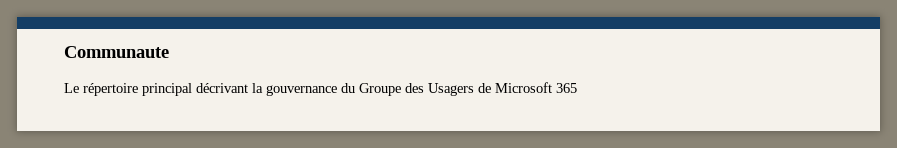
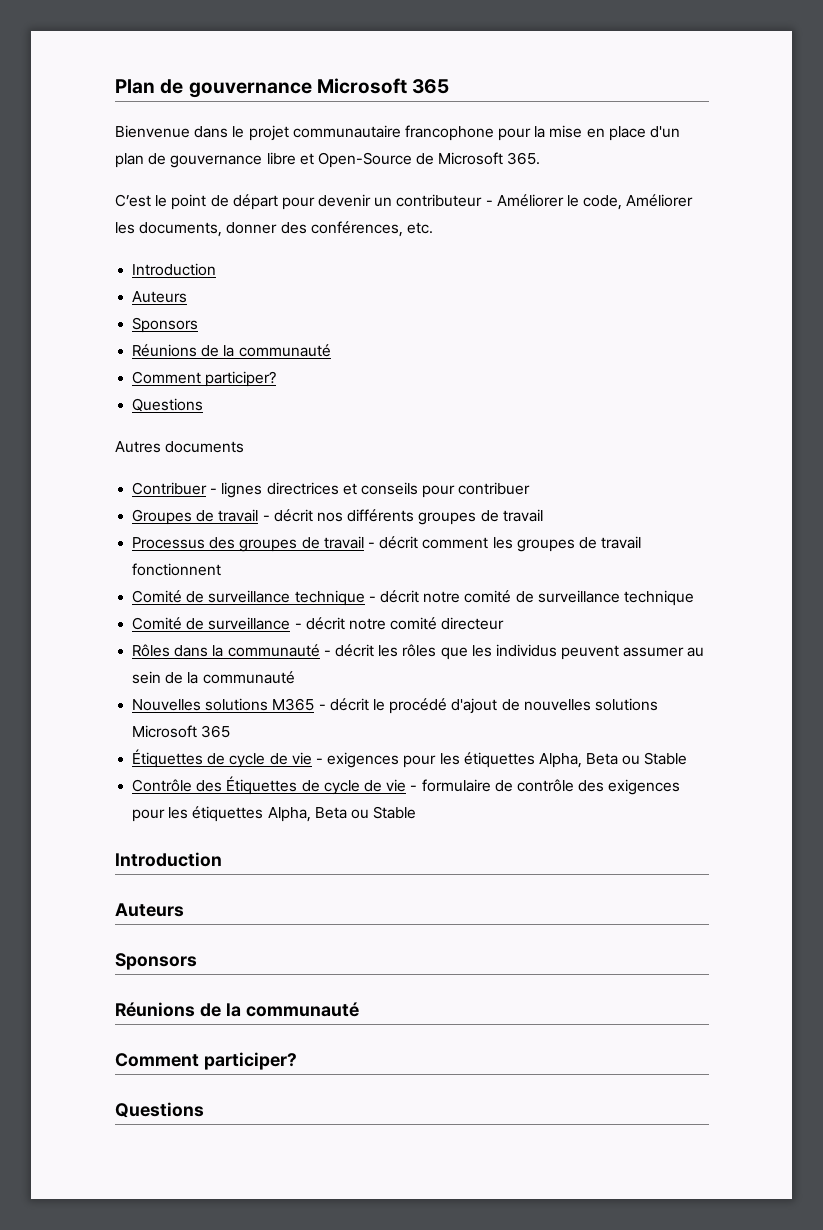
[64,46,169,58] [64,82,577,96] Communaute // Le répertoire principal décrivant la gouvernance du Groupe des Usagers de Microsoft 365 -> [115,78,450,98] [115,125,681,141] [115,152,541,168] [115,194,694,210] [115,221,433,237] [132,263,217,276] [132,291,188,303] [132,317,199,333] [132,344,331,357] [132,371,277,387] [132,398,204,412] [115,441,245,453] [132,482,531,498] [132,509,543,525] [132,536,642,552] [132,563,222,576] [132,590,694,606] [132,617,505,630] [132,644,705,660] [132,671,295,684] [132,698,658,714] [132,725,231,738] [132,749,688,768] [132,776,681,795] [132,806,417,822] [115,852,222,867] [115,903,184,917] [115,953,197,970] [115,1002,359,1017] [115,1052,297,1070] [115,1102,204,1118] Plan de gouvernance Microsoft 365 // Bienvenue dans le projet communautaire francophone pour la mise en place d'un plan de gouvernance libre et Open-Source de Microsoft 365. // C’est le point de départ pour devenir un contributeur - Améliorer le code, Améliorer les documents, donner des conférences, etc. // Introduction // Auteurs // Sponsors // Réunions de la communauté // Comment participer? // Questions // Autres documents // Contribuer - lignes directrices et conseils pour contribuer // Groupes de travail - décrit nos différents groupes de travail // Processus des groupes de travail - décrit comment les groupes de travail fonctionnent // Comité de surveillance technique - décrit notre comité de surveillance technique // Comité de surveillance - décrit notre comité directeur // Rôles dans la communauté - décrit les rôles que les individus peuvent assumer au sein de la communauté // Nouvelles solutions M365 - décrit le procédé d'ajout de nouvelles solutions Microsoft 365 // Étiquettes de cycle de vie - exigences pour les étiquettes Alpha, Beta ou Stable // Contrôle des Étiquettes de cycle de vie - formulaire de contrôle des exigences pour les étiquettes Alpha, Beta ou Stable // Introduction // Auteurs // Sponsors // Réunions de la communauté // Comment participer? // Questions

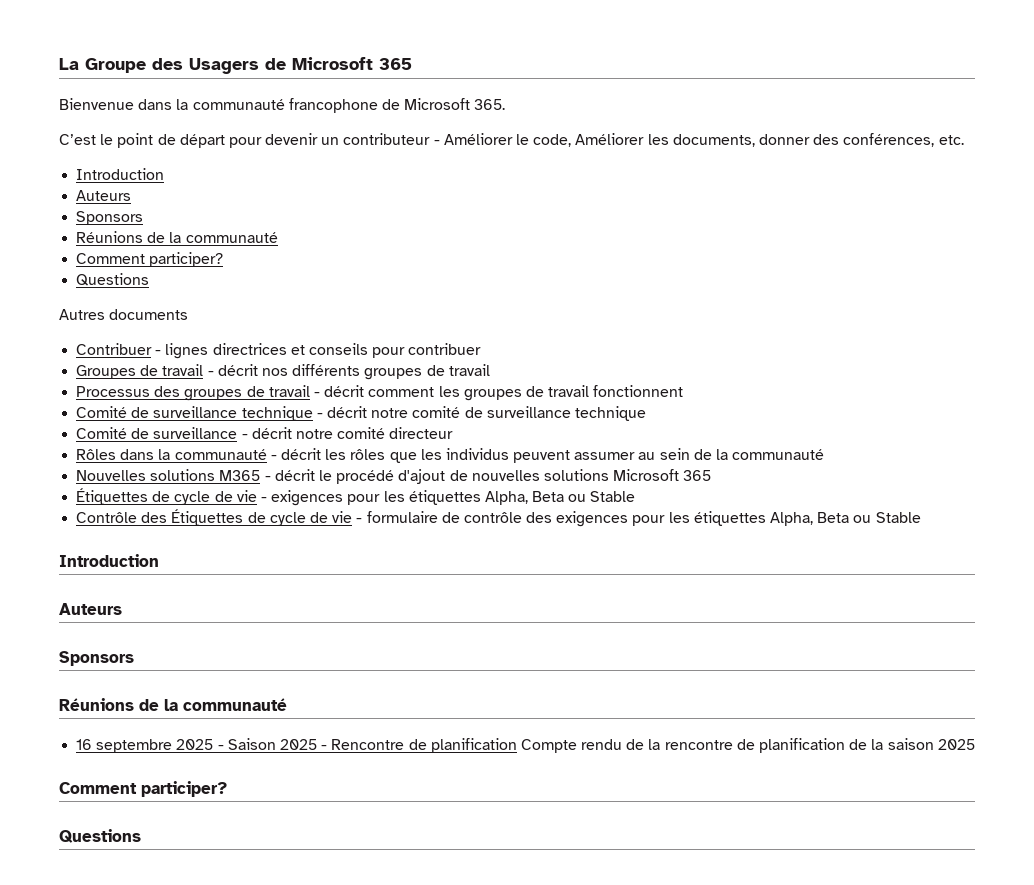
[115,79,312,98] Plan de gouvernance -> [59,58,286,74] La Groupe des Usagers de
[232,125,681,141] [115,152,412,168] le projet communautaire francophone pour la mise en place d'un plan de gouvernance libre et Open-Source -> [176,98,378,113] la communauté francophone
(359, 1009) none -> [76,738,975,753] // 16 septembre 2025 - Saison 2025 - Rencontre de planification Compte rendu de la rencontre de planification de la saison 2025

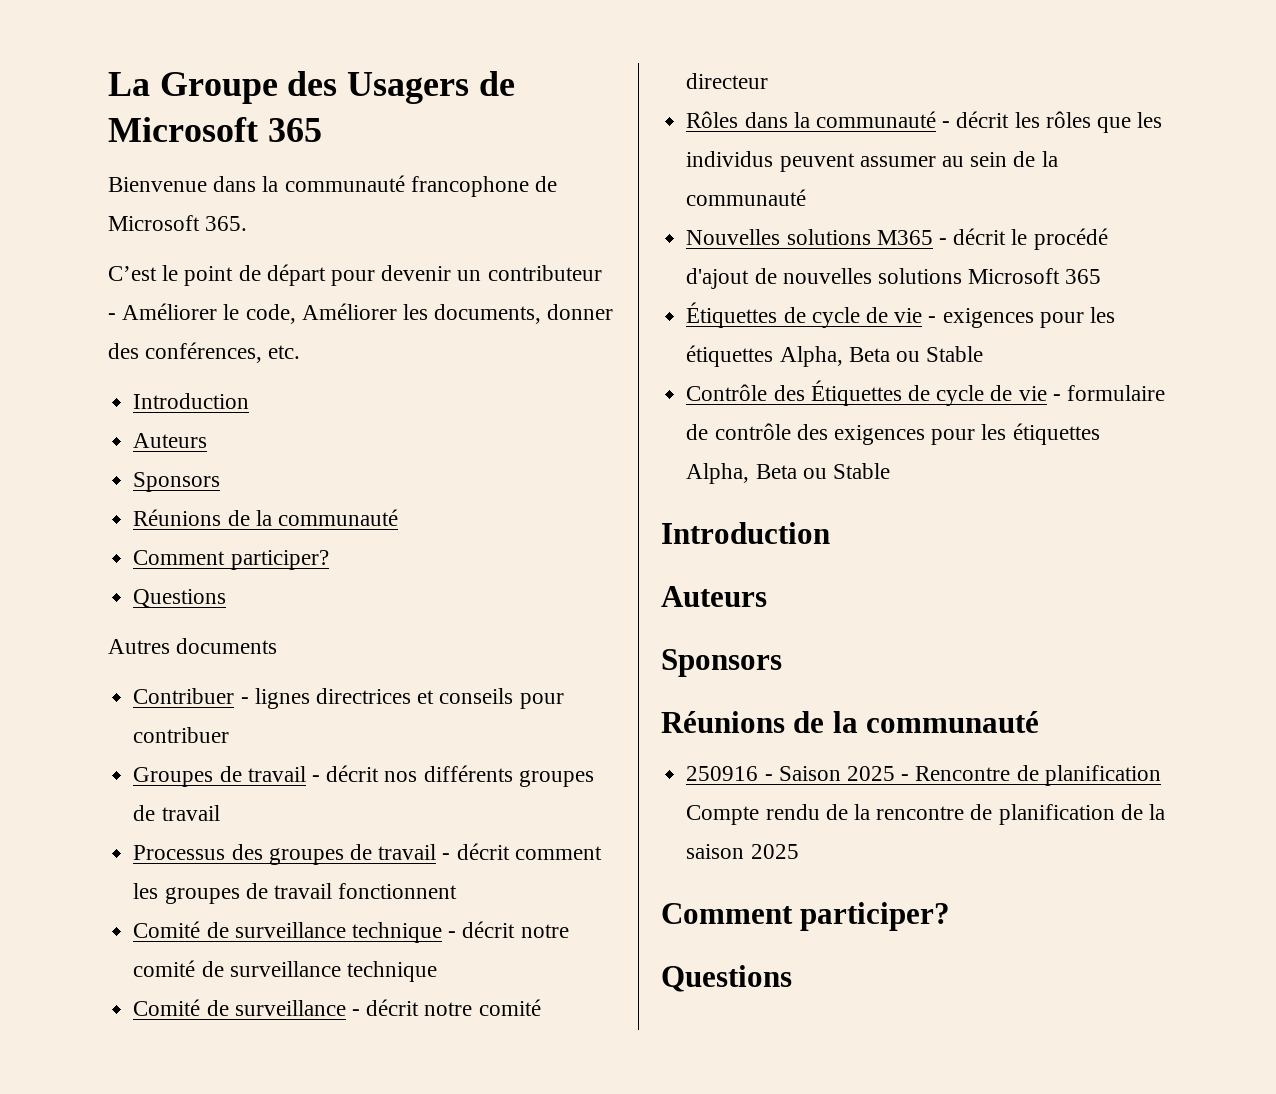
[76,739,214,753] 16 septembre 2025 -> [686,766,759,781] 250916

